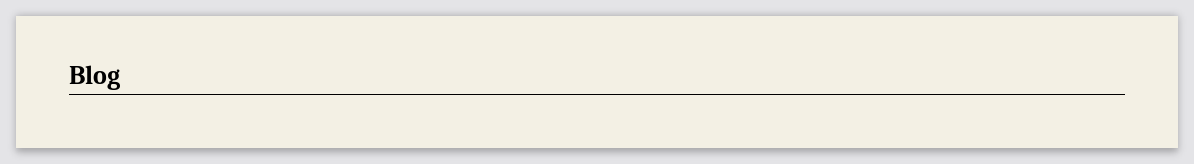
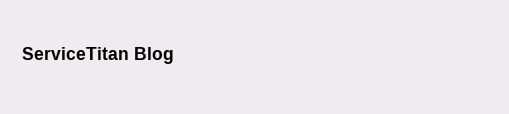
(69, 77) none -> [22,47,129,60] ServiceTitan

